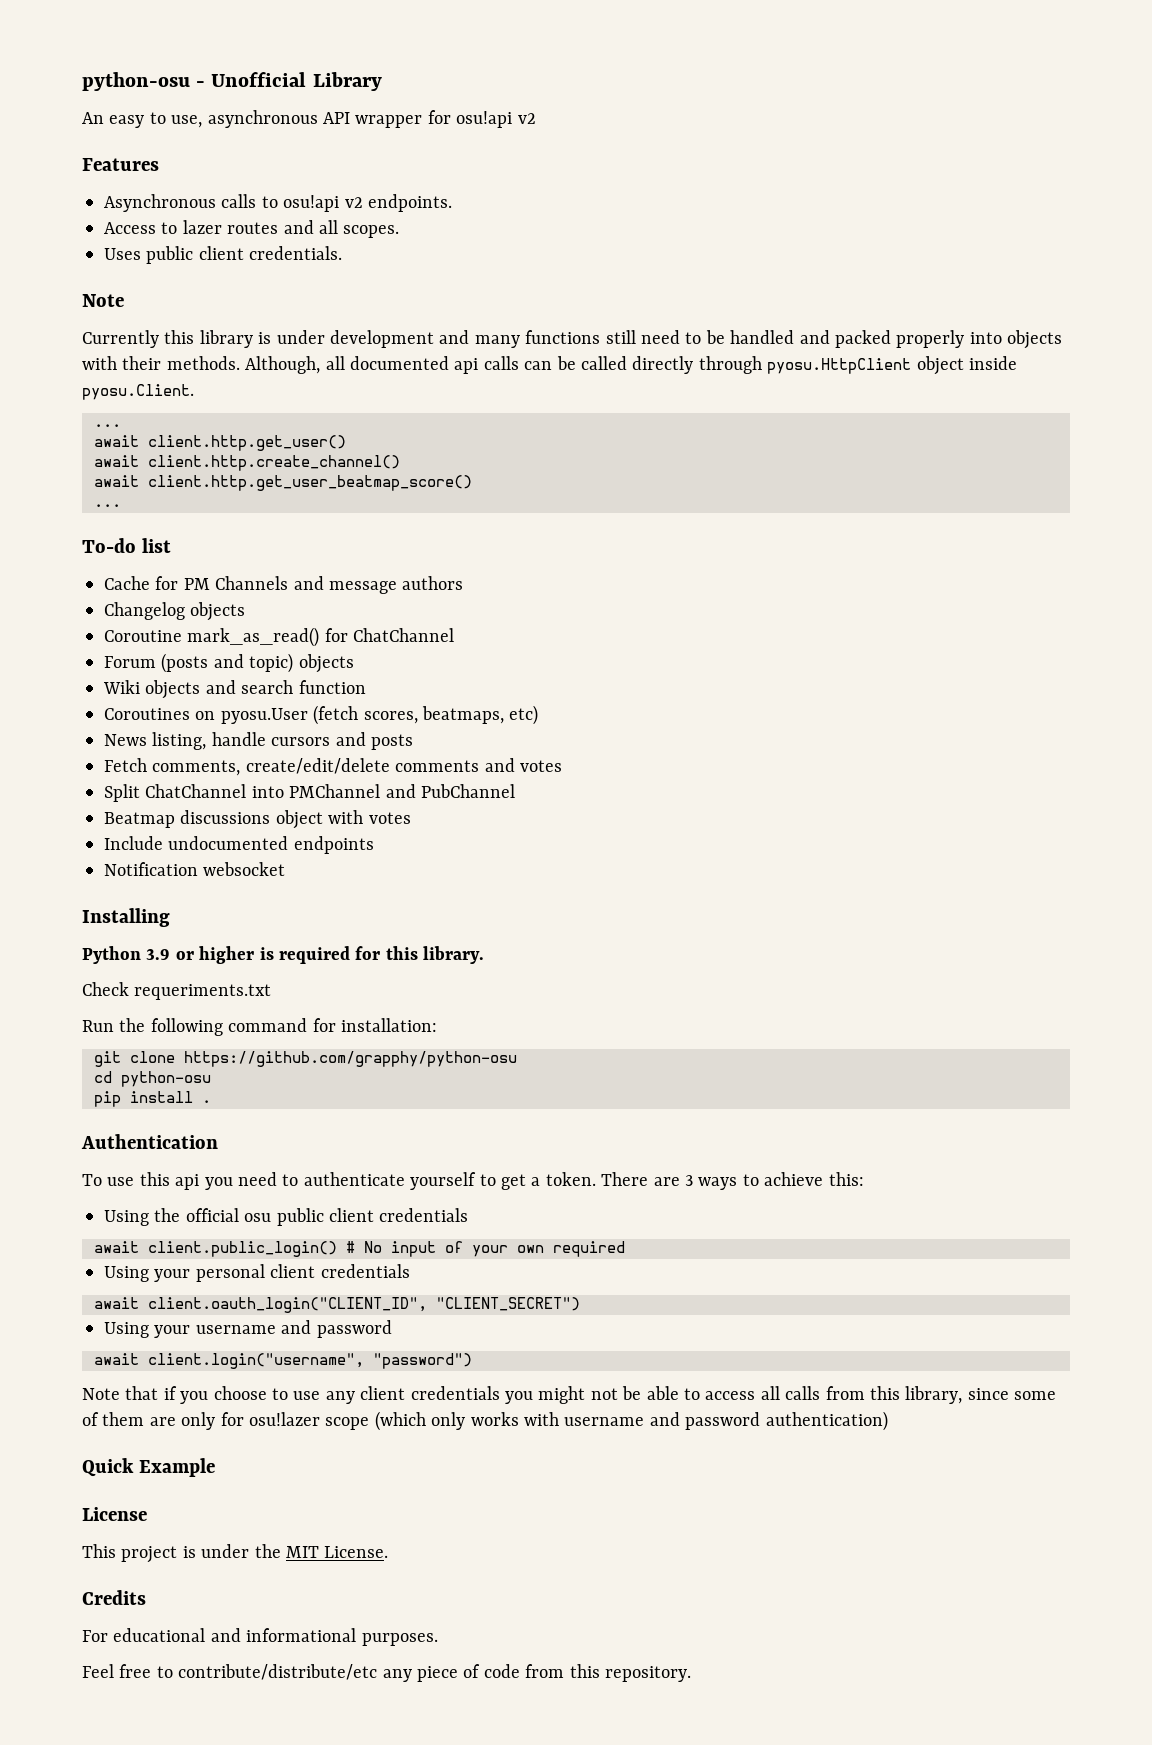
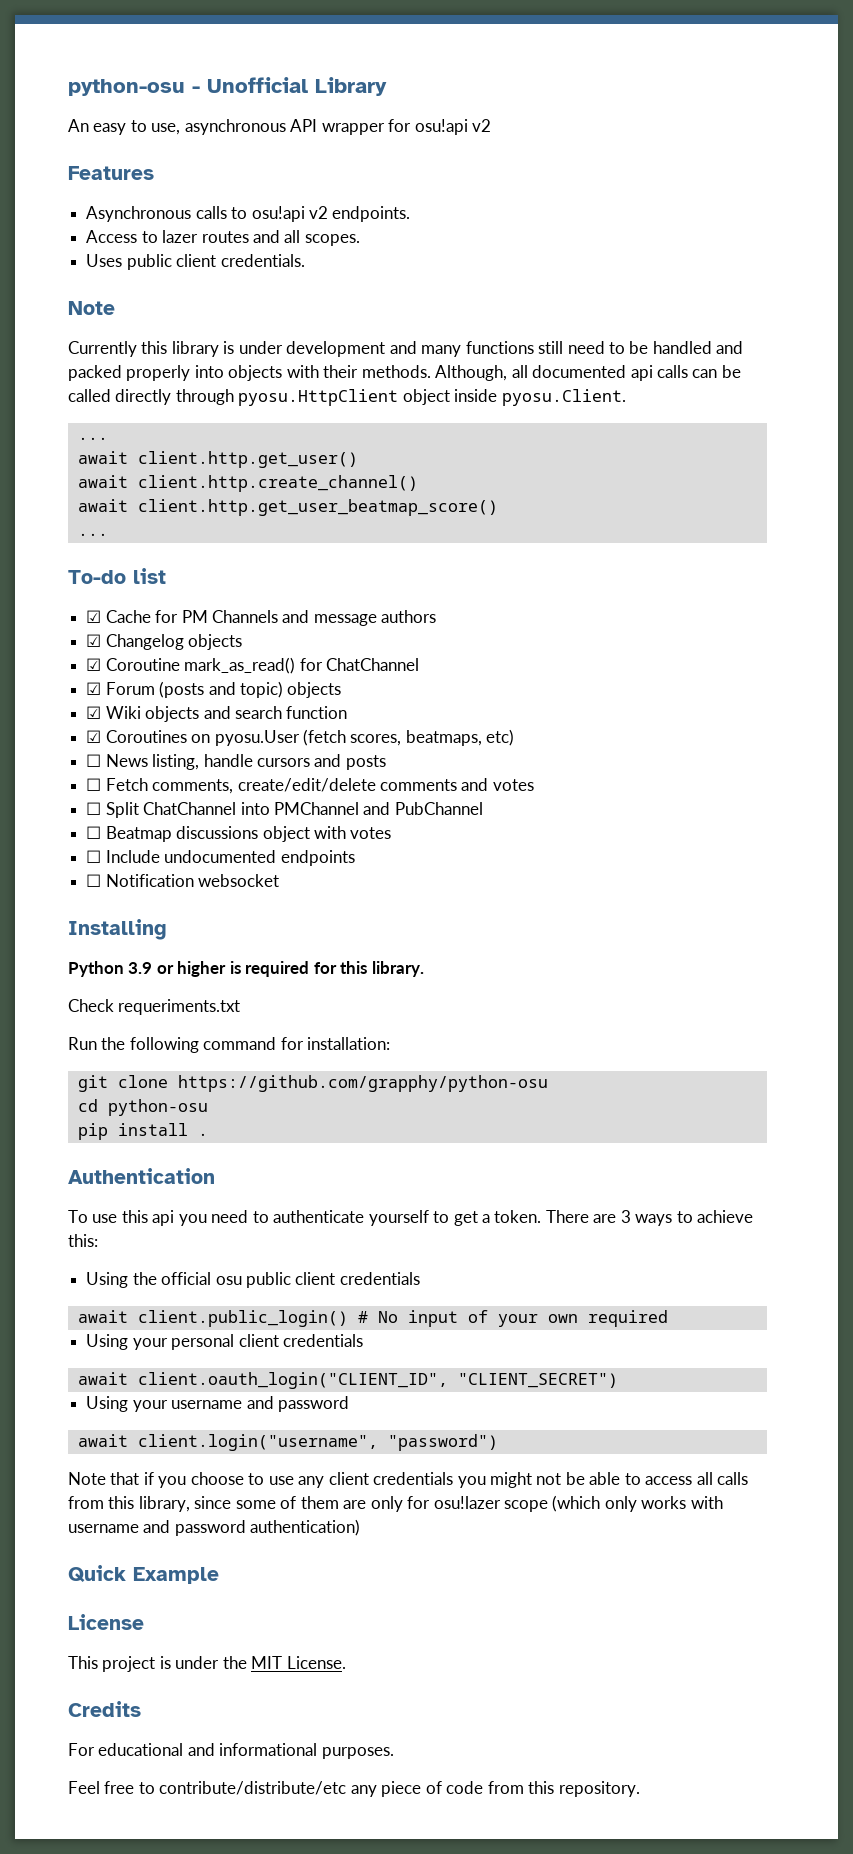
(171, 545) none -> [86,610,102,623] ☑
(464, 583) none -> [86,634,102,647] ☑
(246, 611) none -> [86,658,102,671] ☑
(455, 635) none -> [86,682,102,695] ☑
(354, 663) none -> [86,706,102,719] ☑
(366, 687) none -> [86,730,102,743] ☑
(539, 715) none -> [86,754,102,767] ☐
(413, 742) none -> [86,778,102,791] ☐
(562, 766) none -> [86,802,102,815] ☐
(515, 791) none -> [86,826,102,839] ☐
(411, 818) none -> [86,850,102,863] ☐
(374, 845) none -> [86,874,102,887] ☐

